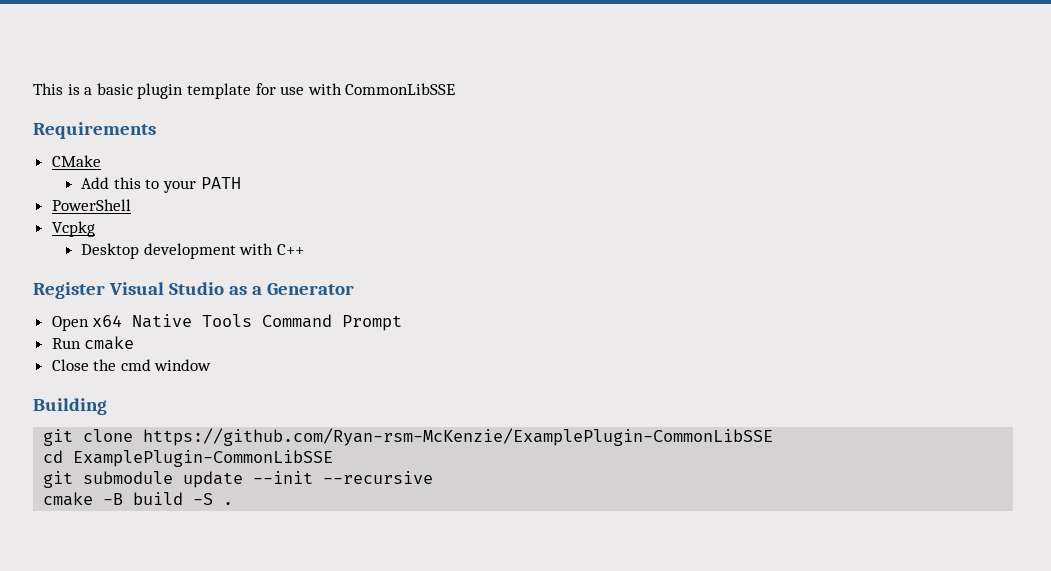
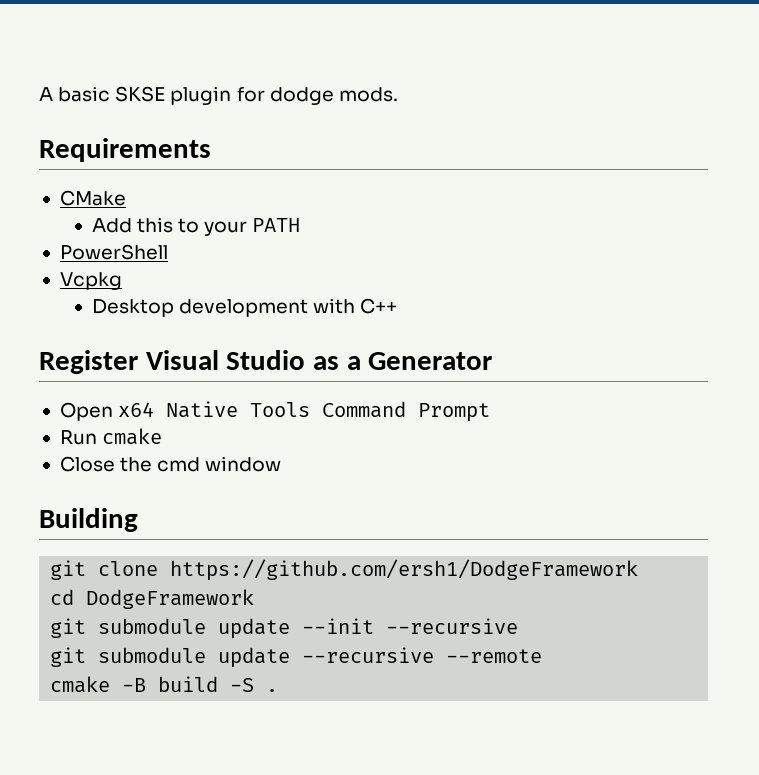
[33,83,456,99] This is a basic plugin template for use with CommonLibSSE -> [39,86,398,105] A basic SKSE plugin for dodge mods.
[143,428,774,446] https://github.com/Ryan-rsm-McKenzie/ExamplePlugin-CommonLibSSE -> [170,559,639,581] https://github.com/ersh1/DodgeFramework
[73,450,334,467] ExamplePlugin-CommonLibSSE -> [86,589,255,609] DodgeFramework
(434, 477) none -> [50,647,543,668] // git submodule update --recursive --remote

